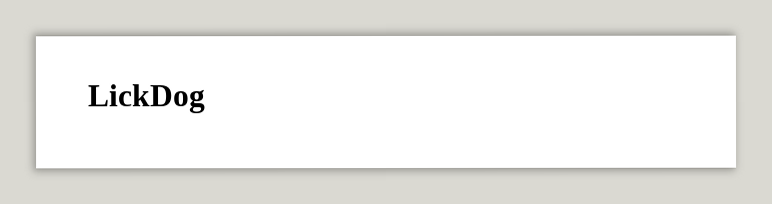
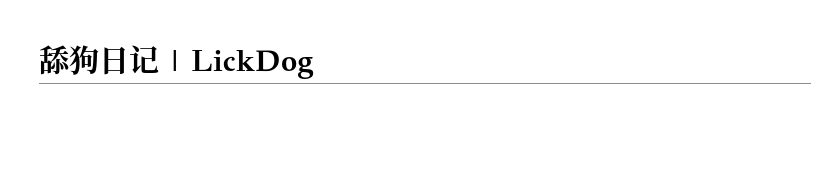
(87, 99) none -> [39,45,179,75] 舔狗日记 |

